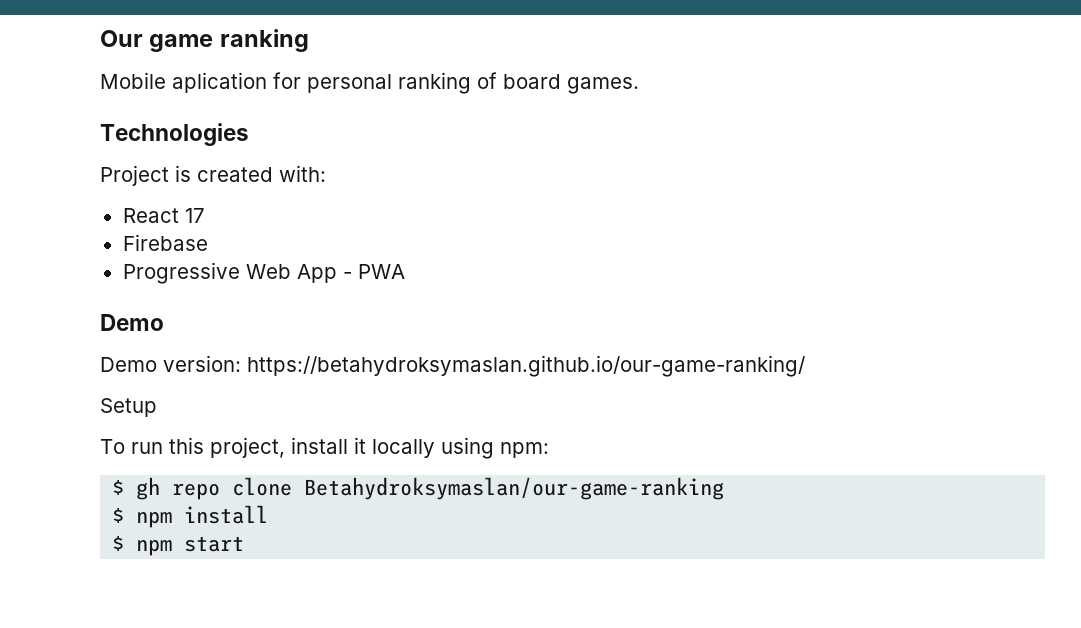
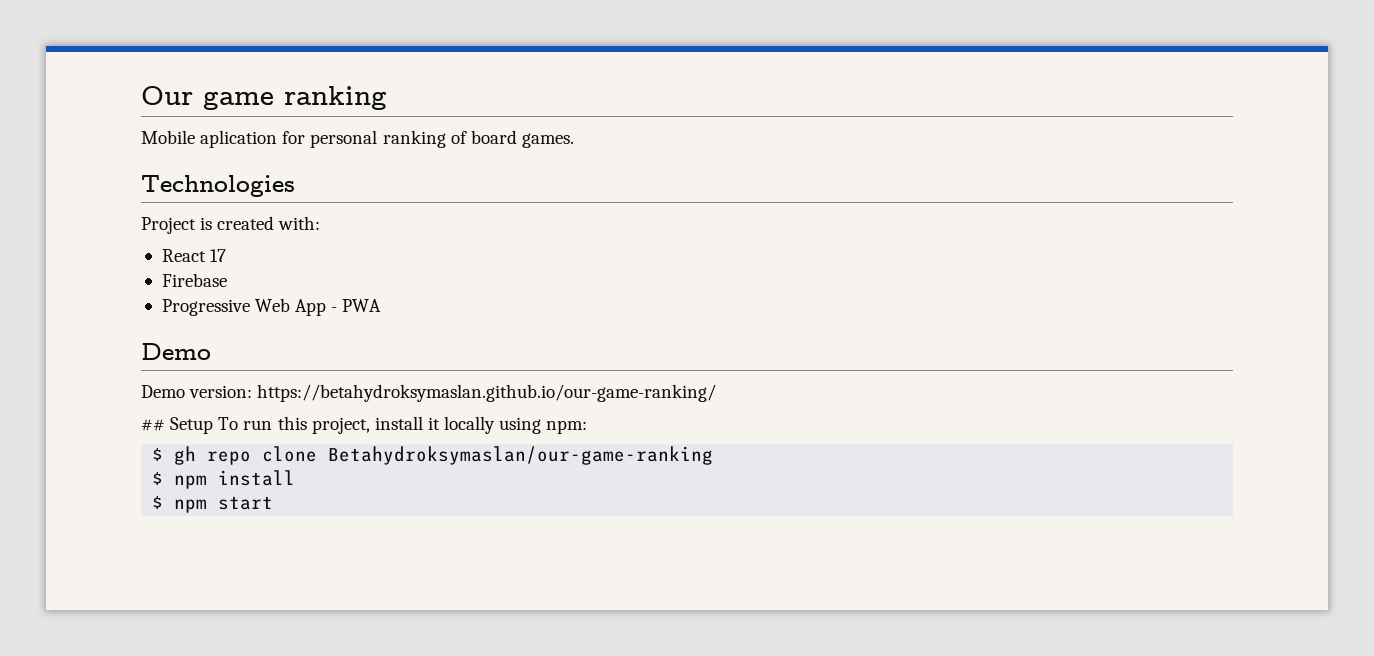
(805, 366) none -> [141,419,165,431] ##
(157, 407) // -> (214, 425) none

